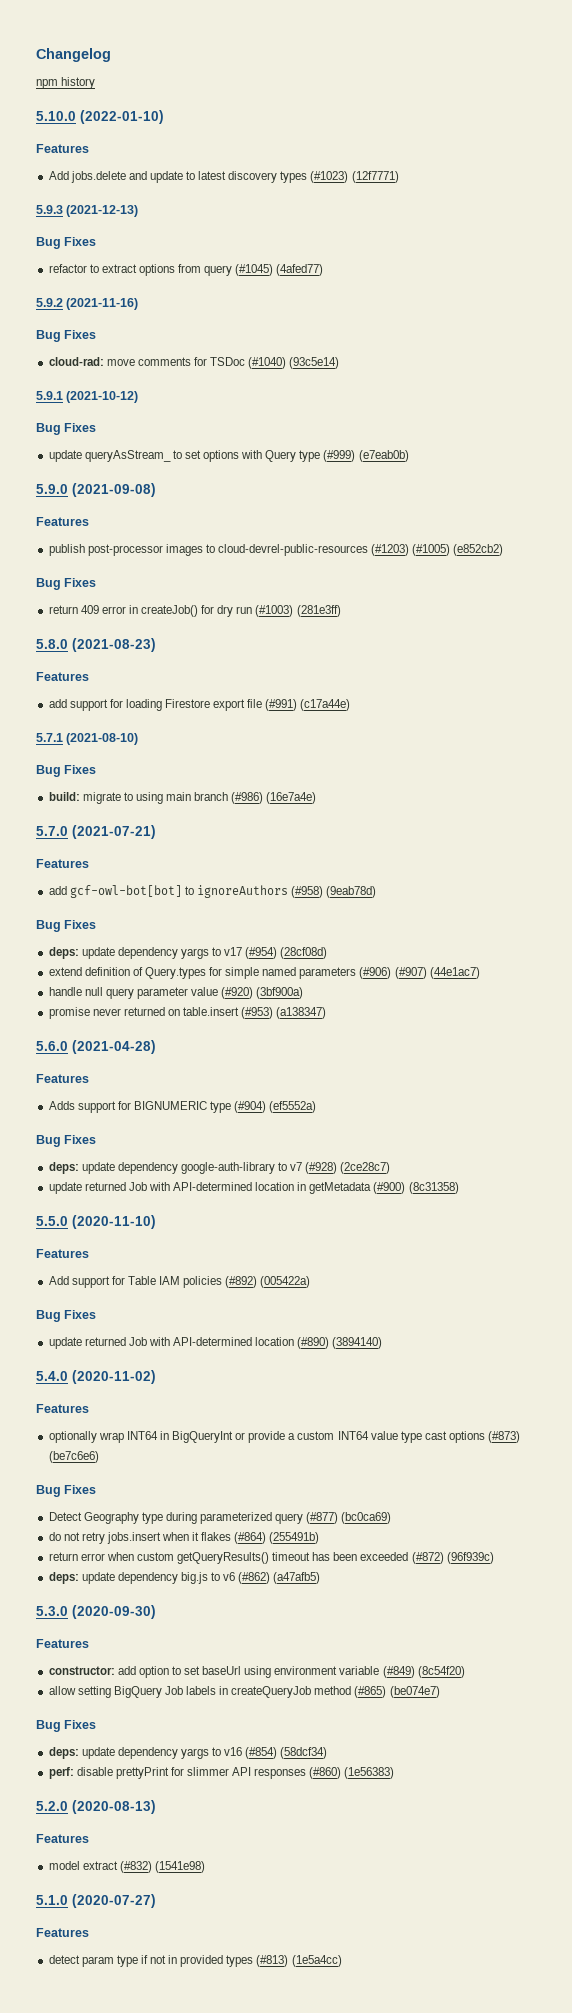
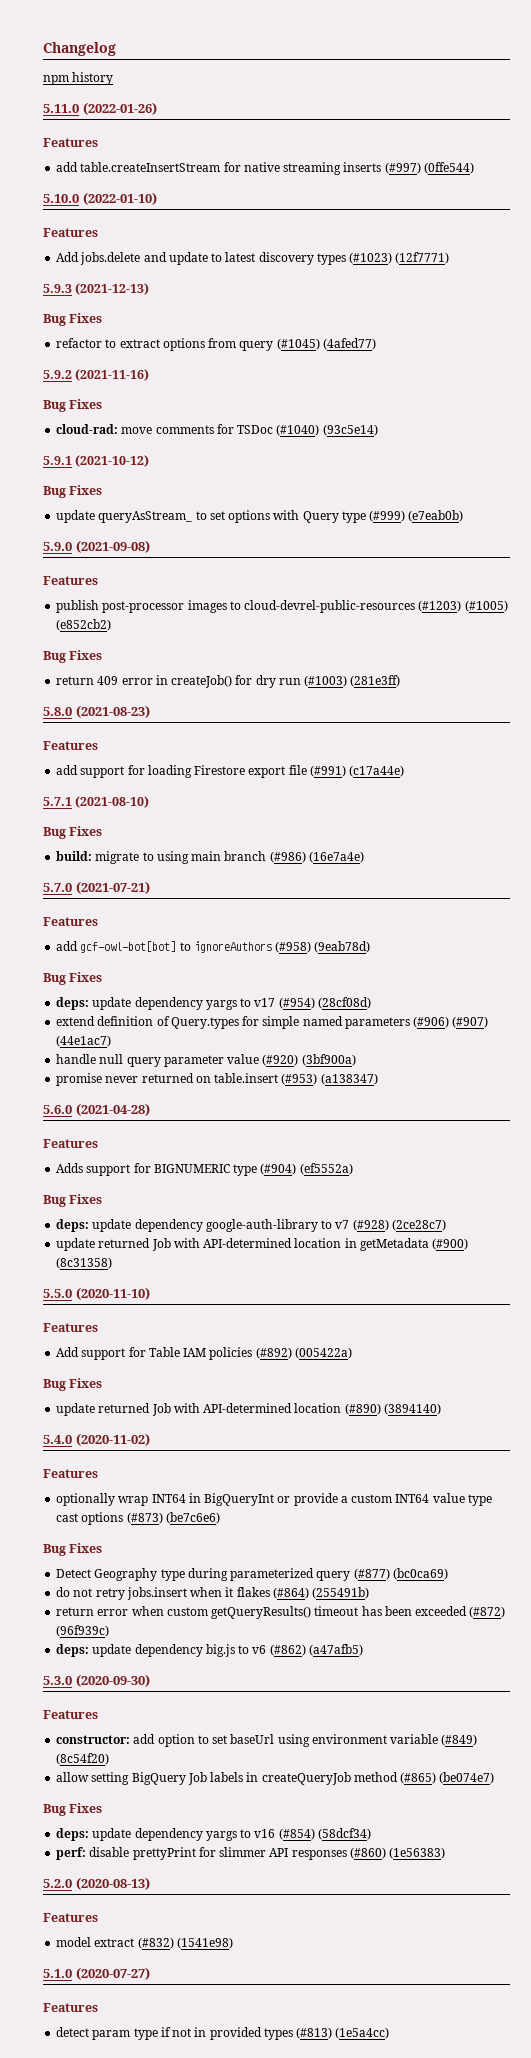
(96, 83) none -> [43,102,157,115] [43,138,98,147] [56,162,474,175] // 5.11.0 (2022-01-26) // Features // add table.createInsertStream for native streaming inserts (#997) (0ffe544)

